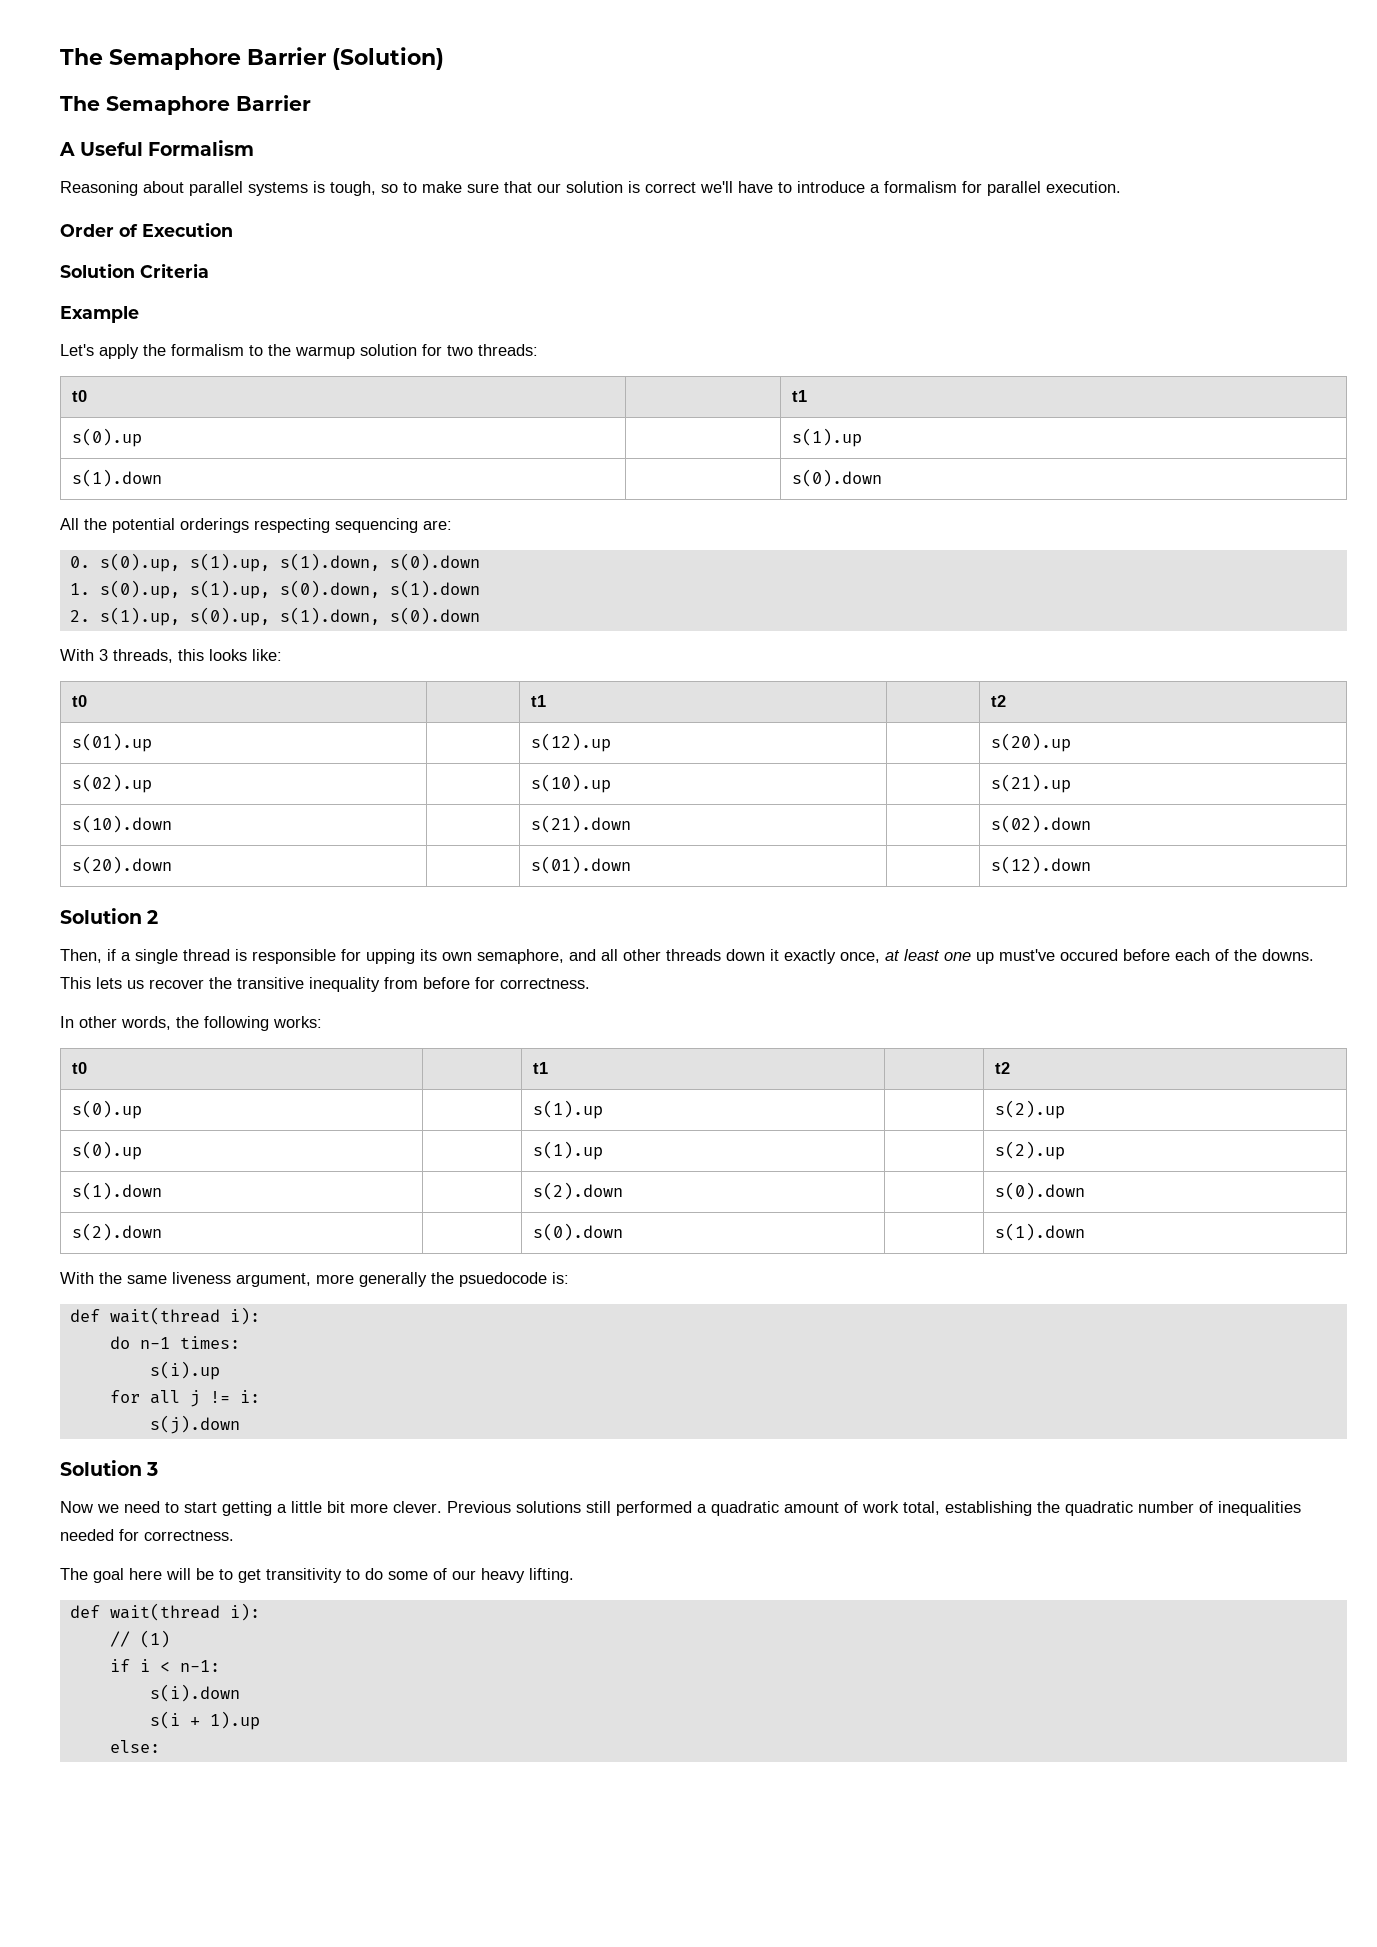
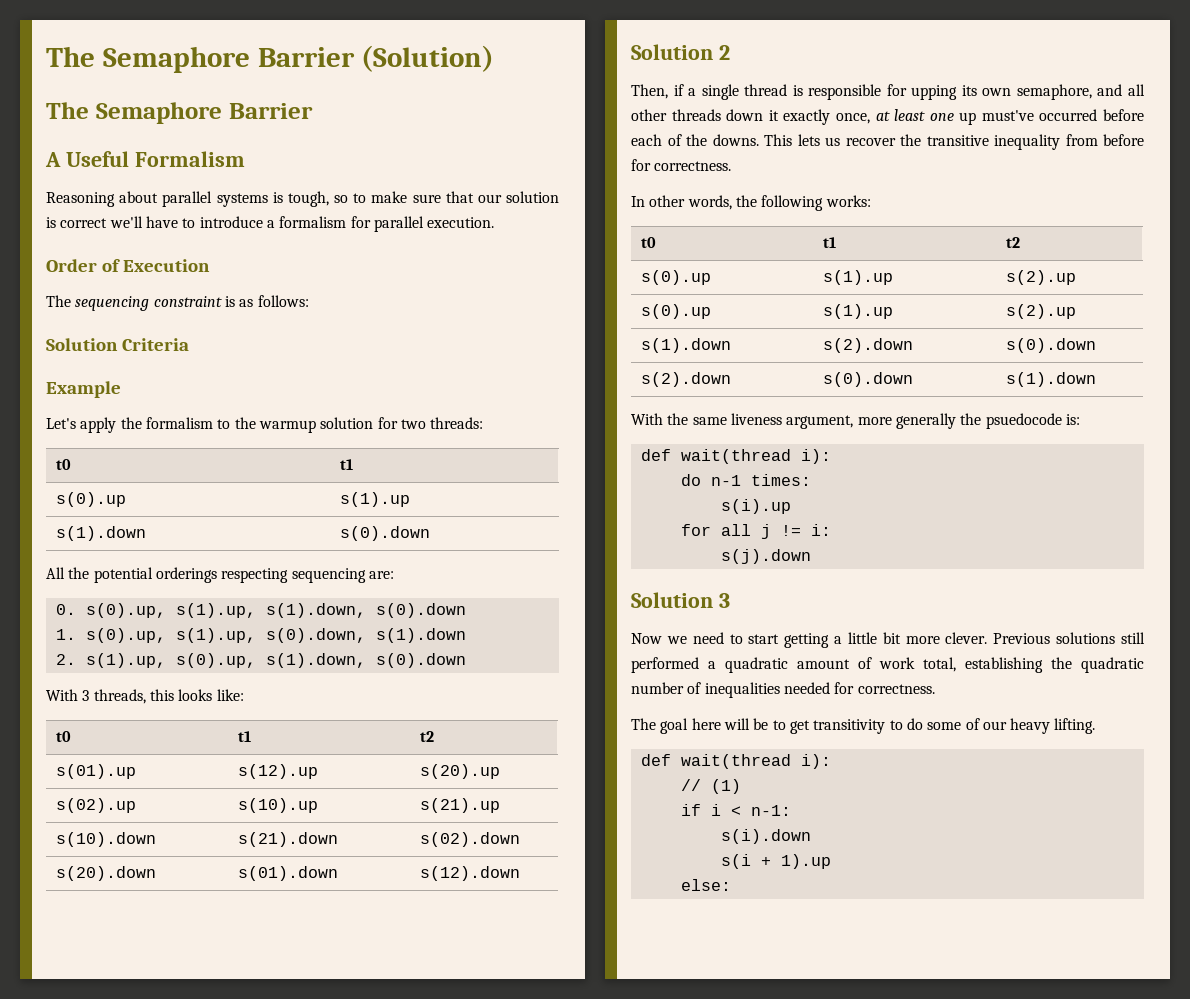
(233, 229) none -> [46,295,309,311] // The sequencing constraint is as follows:
[1060,949,1118,961] occured -> [1039,109,1098,121] occurred

